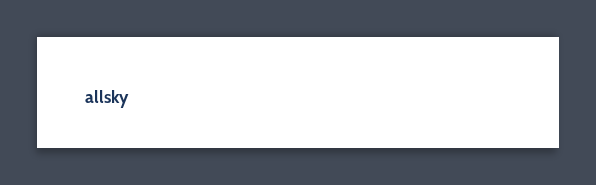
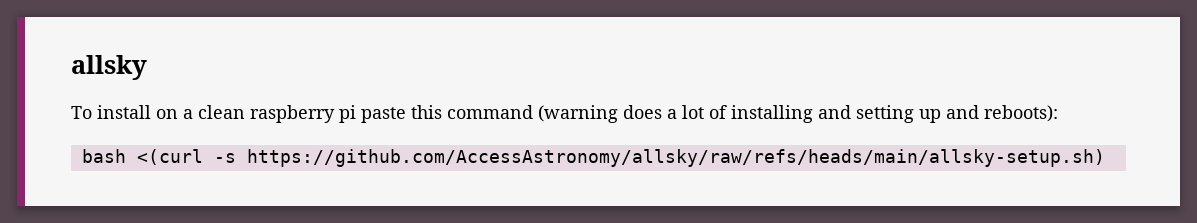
(129, 99) none -> [71,105,1058,123] [81,149,1105,167] // To install on a clean raspberry pi paste this command (warning does a lot of installing and setting up and reboots): // bash <(curl -s https://github.com/AccessAstronomy/allsky/raw/refs/heads/main/allsky-setup.sh)

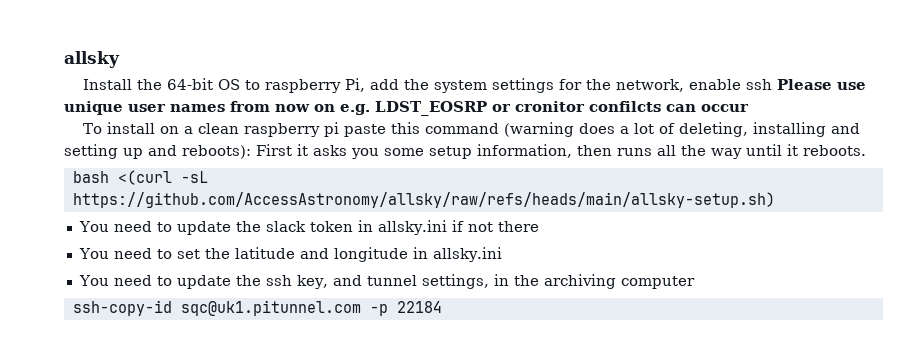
(147, 67) none -> [83,78,867,93] [64,101,749,116] // Install the 64-bit OS to raspberry Pi, add the system settings for the network, enable ssh Please use unique user names from now on e.g. LDST_EOSRP or cronitor confilcts can occur
(727, 112) none -> [679,122,749,137] deleting,
(1058, 113) none -> [256,144,866,159] First it asks you some setup information, then runs all the way until it reboots.
[213,153,236,163] -s -> [180,171,208,183] -sL
(1105, 158) none -> [78,220,539,235] [78,247,502,262] [78,274,695,289] [72,300,442,316] // You need to update the slack token in allsky.ini if not there // You need to set the latitude and longitude in allsky.ini // You need to update the ssh key, and tunnel settings, in the archiving computer // ssh-copy-id sqc@uk1.pitunnel.com -p 22184

